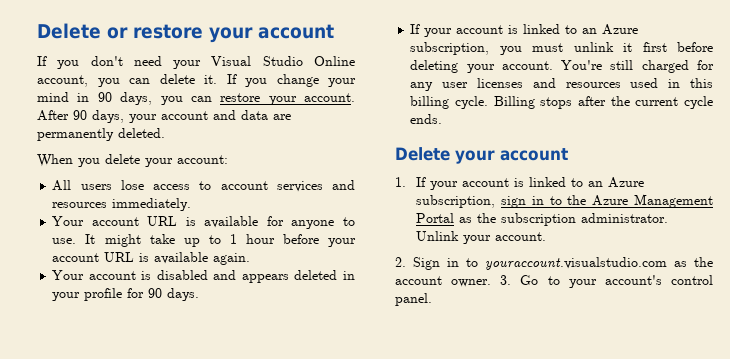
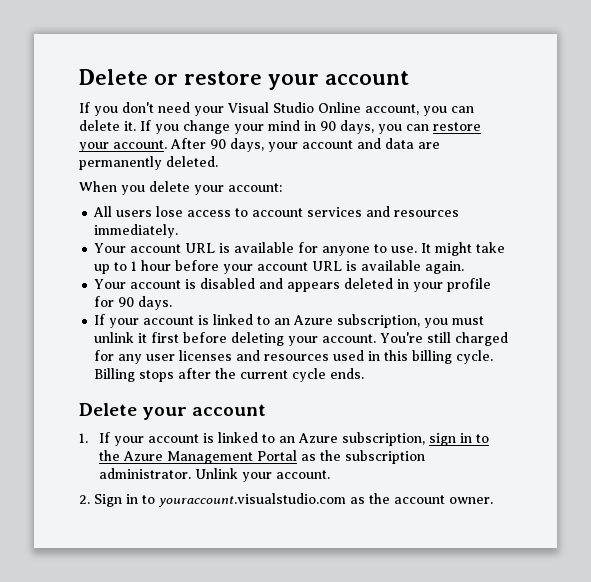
[500,275,713,288] [395,293,432,306] 3. Go to your account's control panel. -> (493, 500) none

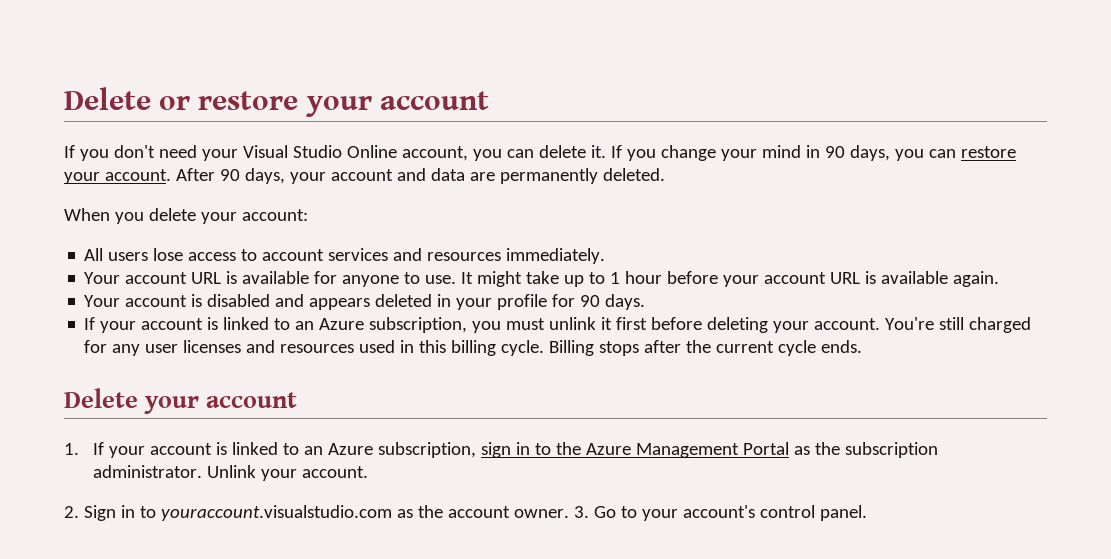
(493, 500) none -> [573,505,867,521] 3. Go to your account's control panel.

